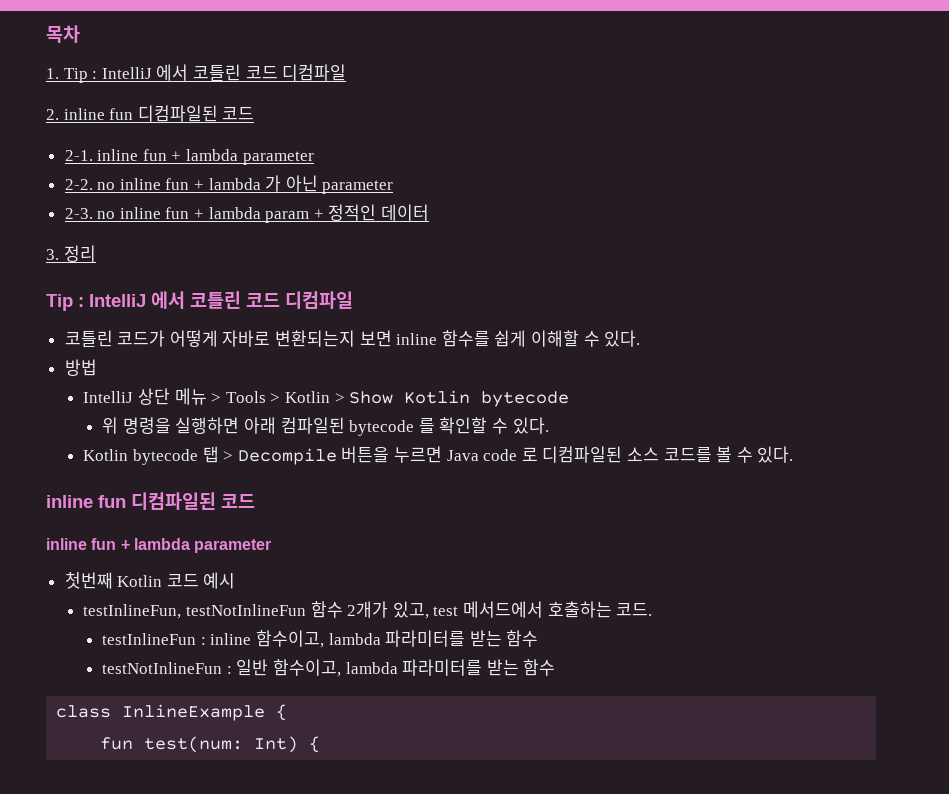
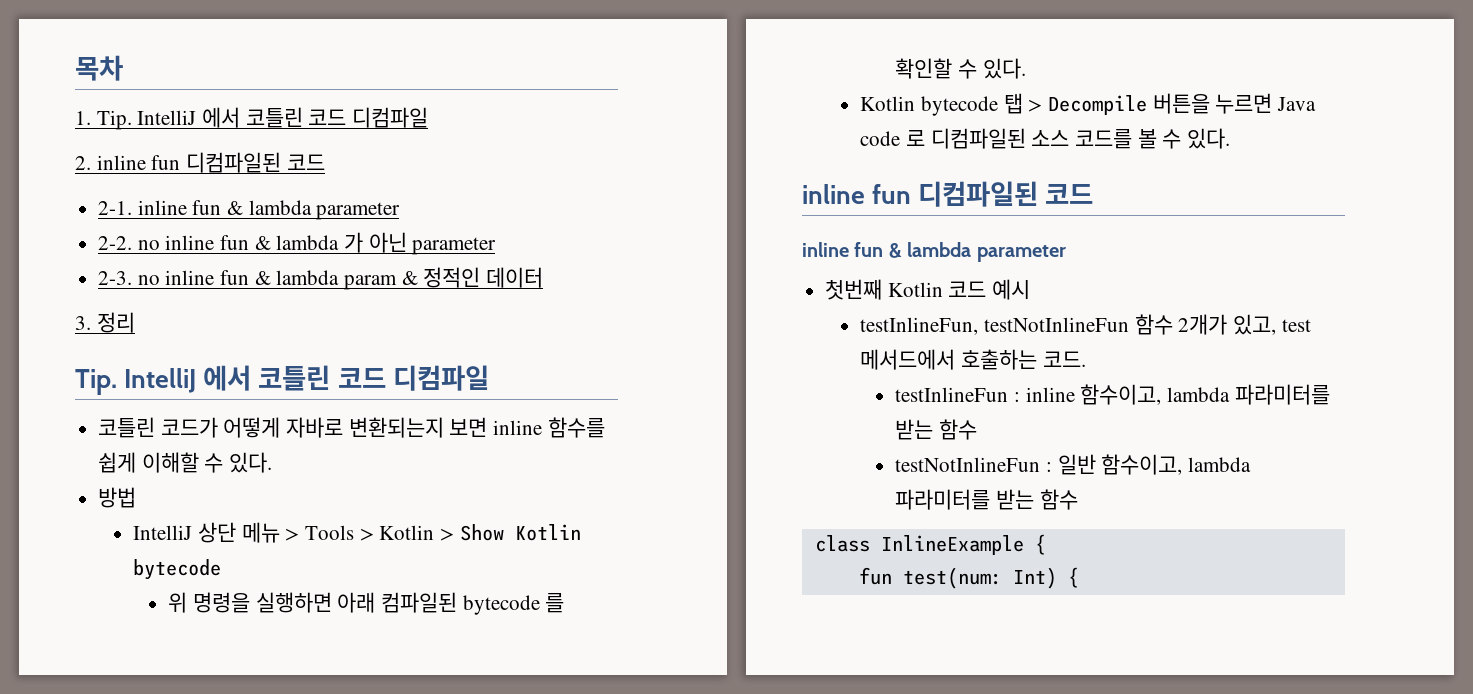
[63,68,98,83] Tip : -> [96,110,132,130] Tip.
[171,151,182,161] + -> [227,201,244,215] &
[194,180,205,190] + -> [254,236,271,250] &
[194,209,205,219] + -> [254,271,271,285] &
[313,209,324,219] + -> [401,271,418,285] &
[46,294,84,311] Tip : -> [75,369,117,395] Tip.
[120,540,130,550] + -> [888,243,902,258] &

